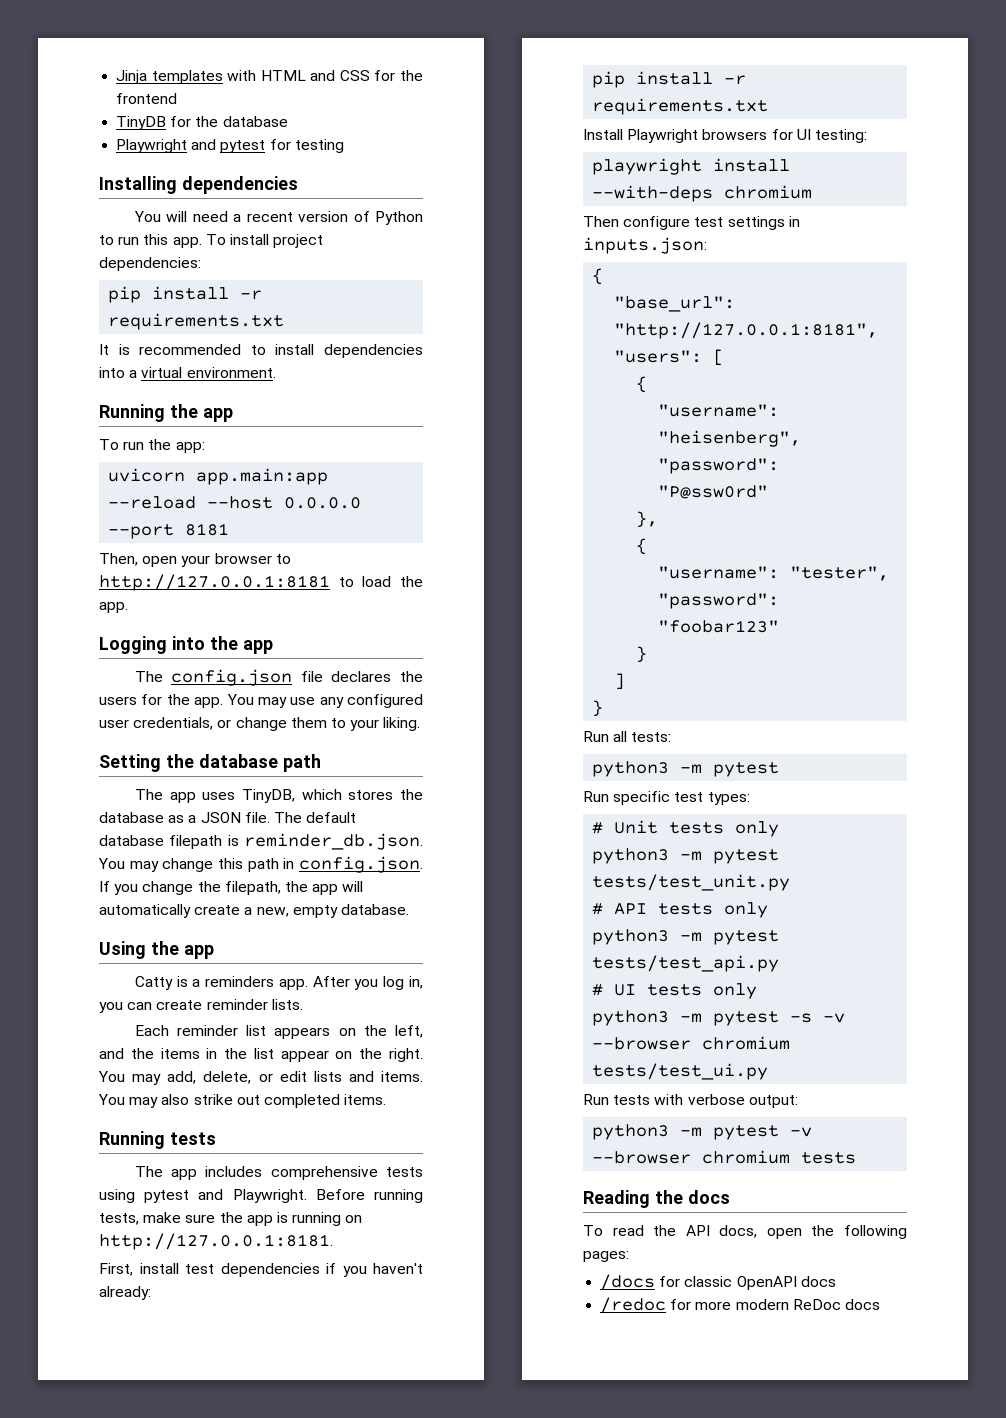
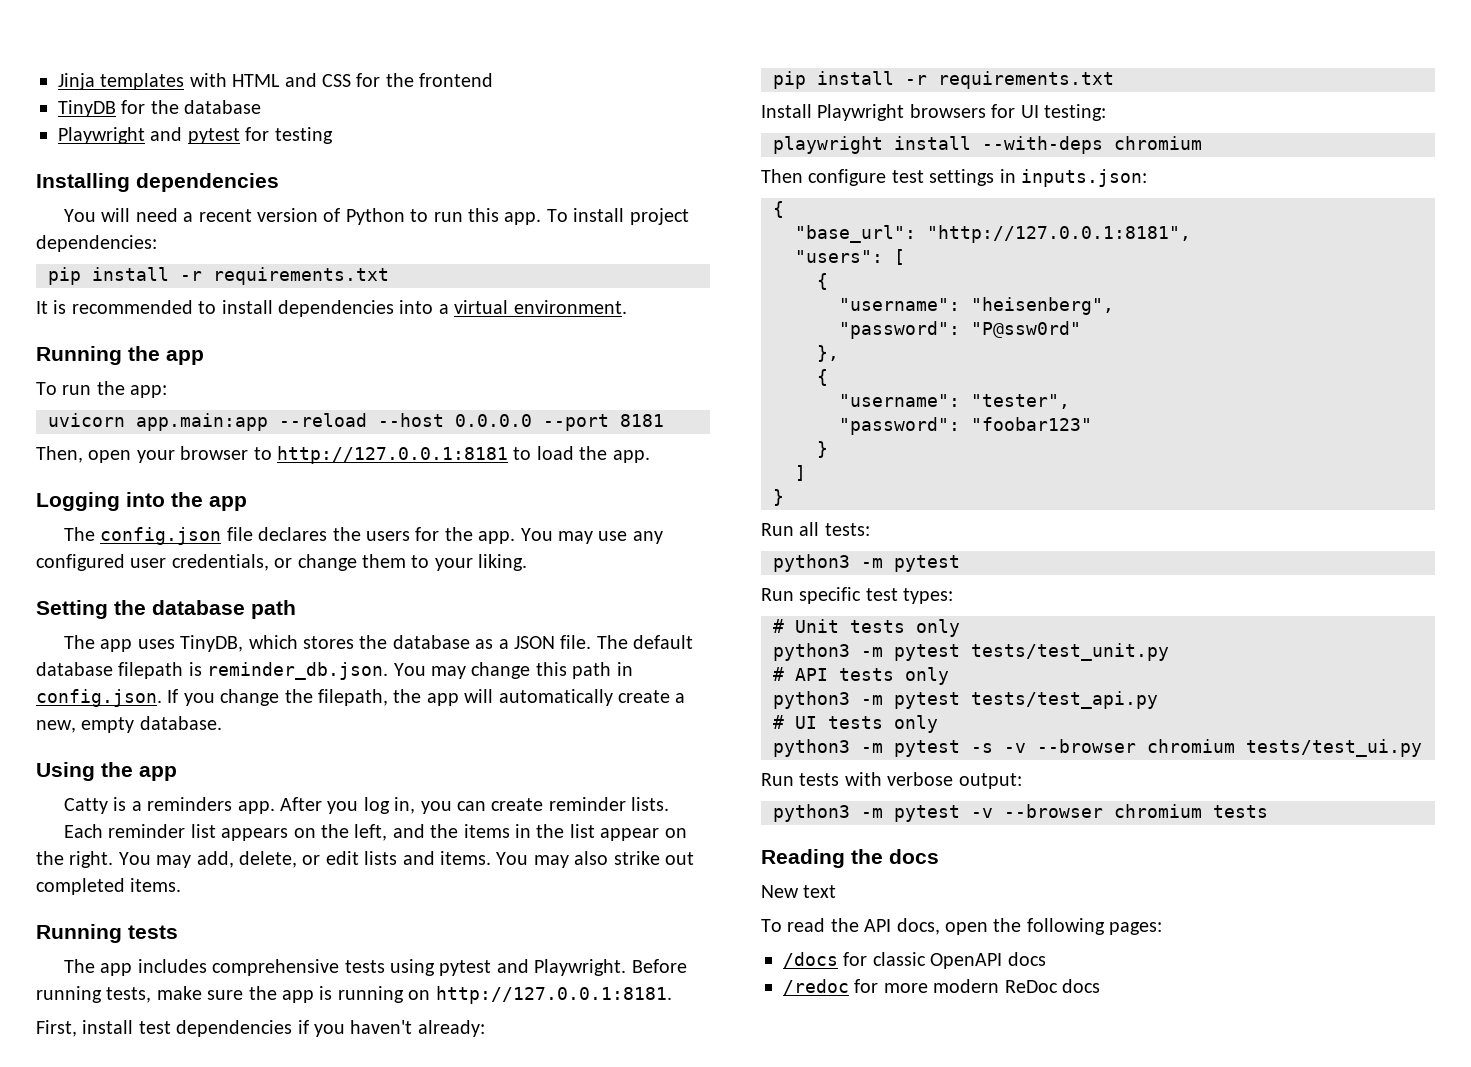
(730, 1197) none -> [761,885,837,898] // New text

